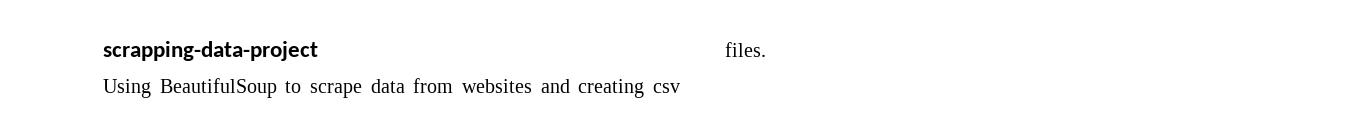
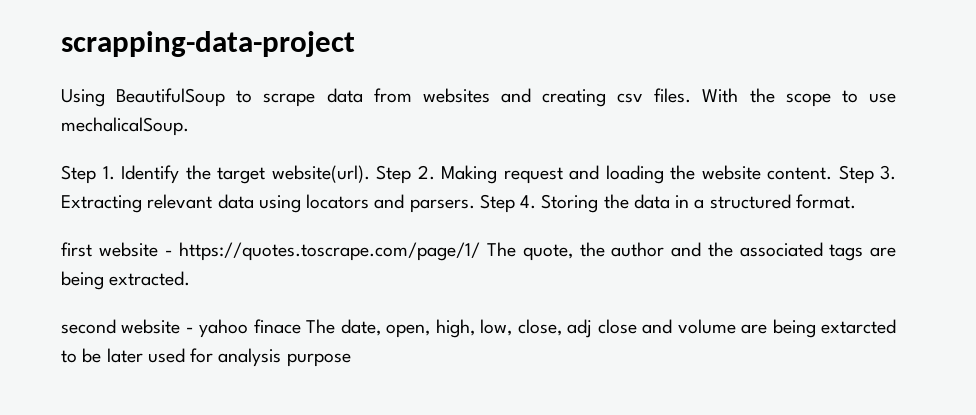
(766, 49) none -> [702,88,896,107] [61,117,189,136] [61,165,896,184] [61,194,856,213] [61,242,896,261] [61,271,191,290] [61,319,897,338] [61,348,351,367] With the scope to use mechalicalSoup. // Step 1. Identify the target website(url). Step 2. Making request and loading the website content. Step 3. Extracting relevant data using locators and parsers. Step 4. Storing the data in a structured format. // first website - https://quotes.toscrape.com/page/1/ The quote, the author and the associated tags are being extracted. // second website - yahoo finace The date, open, high, low, close, adj close and volume are being extarcted to be later used for analysis purpose

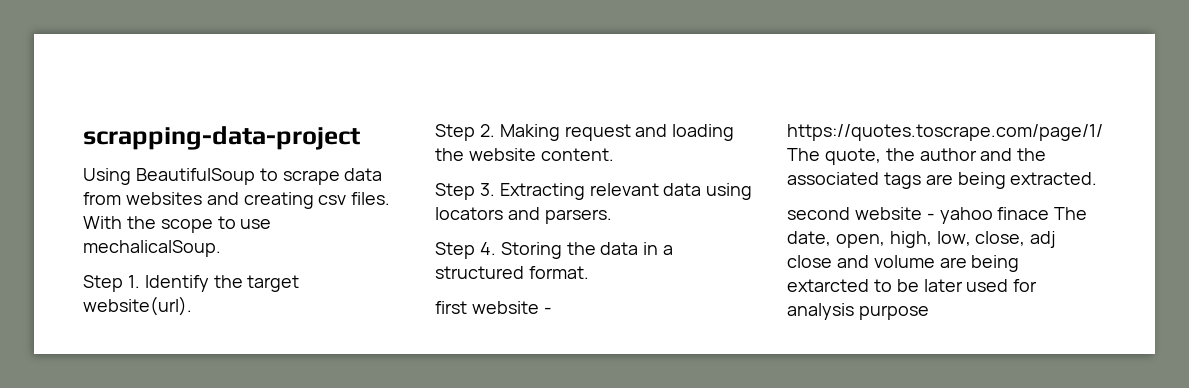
(370, 174) none -> (192, 306) //
(832, 173) none -> (614, 154) //
(475, 206) none -> (612, 216) //

